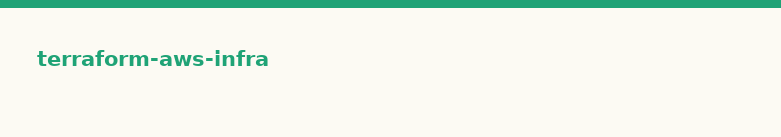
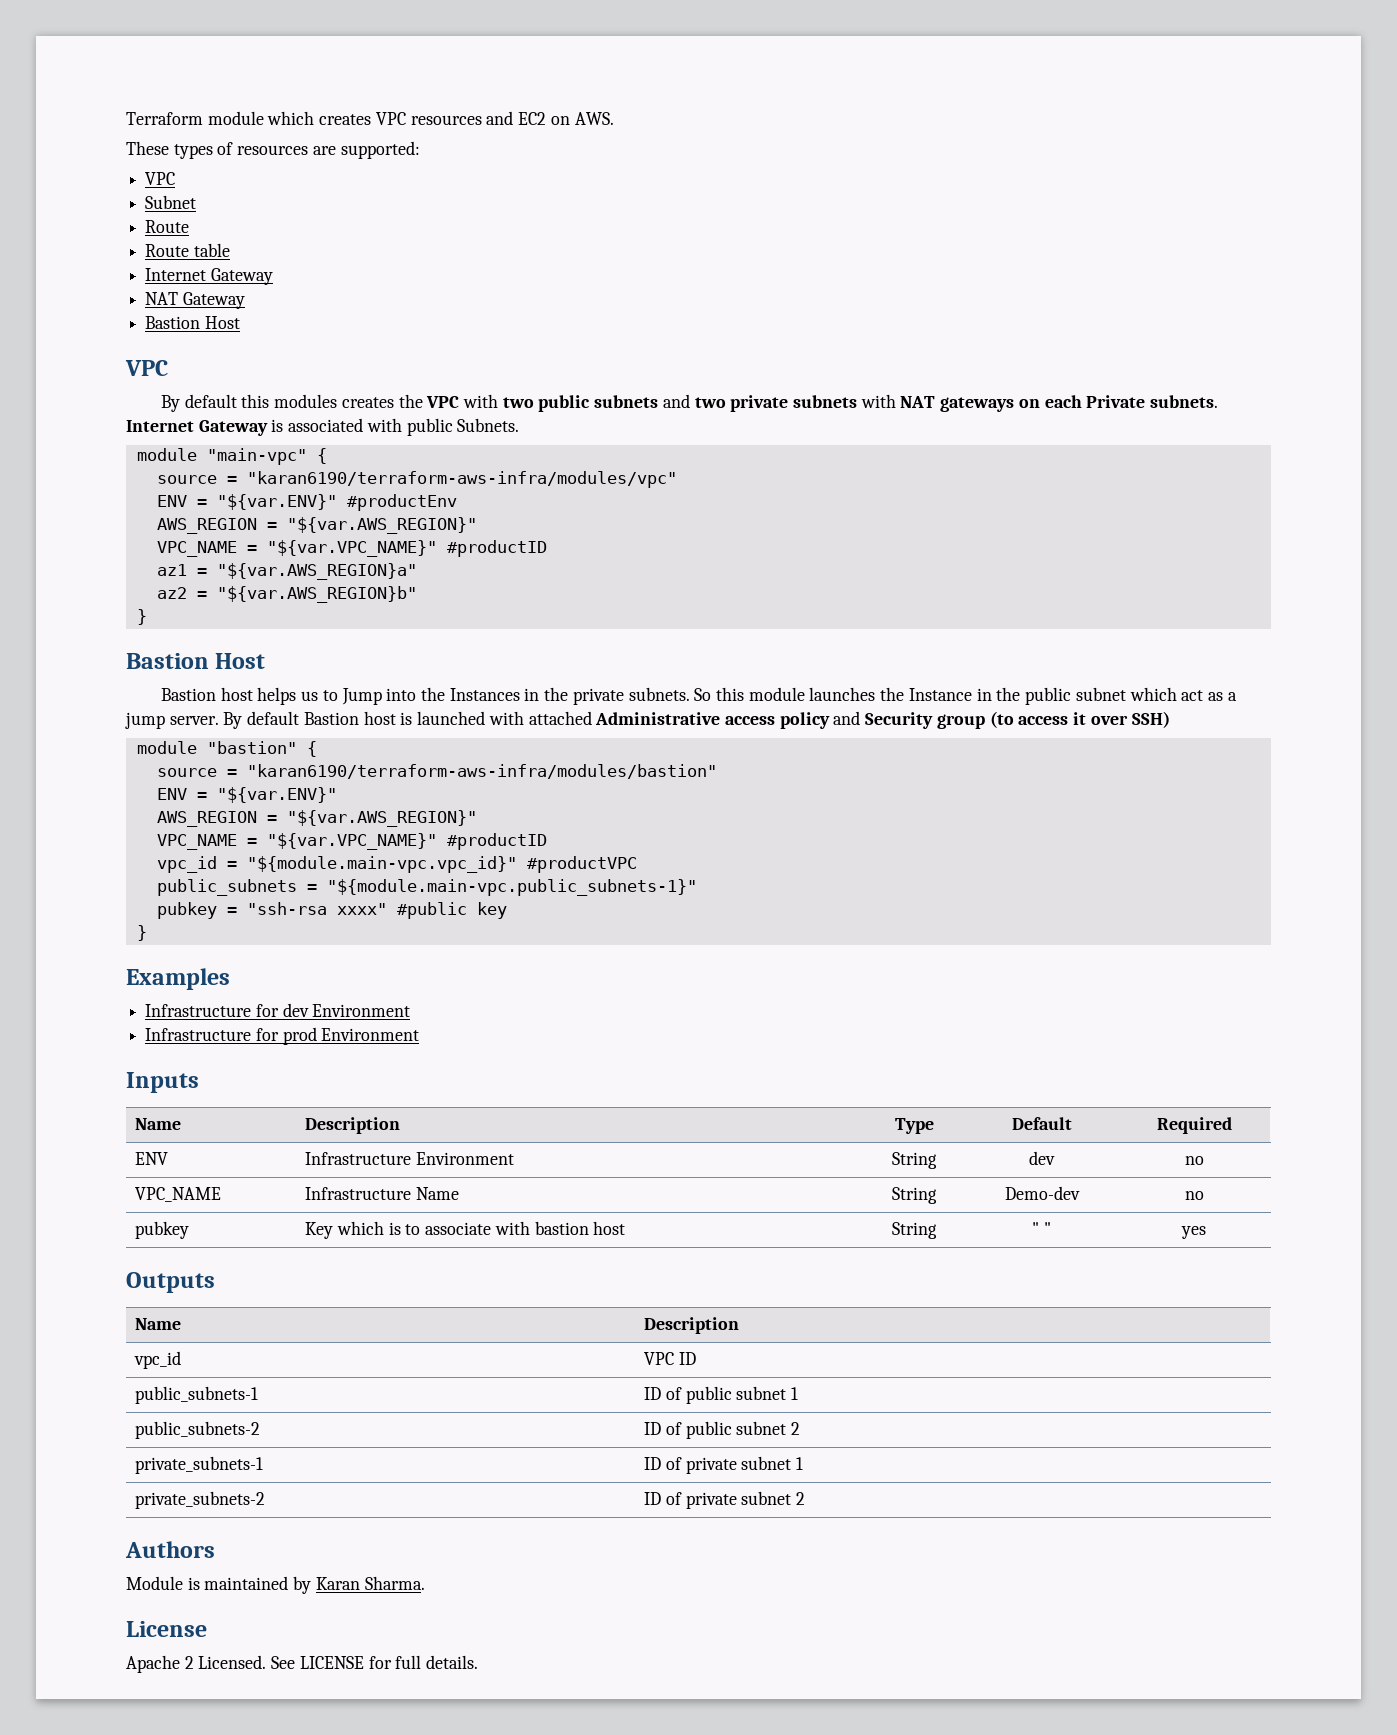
[37,50,269,66] terraform-aws-infra -> [126,111,614,125] [126,141,420,159] [145,172,176,185] [145,195,197,209] [145,220,190,233] [145,243,230,257] [145,268,273,285] [145,292,245,309] [145,316,240,329] [125,360,168,376] [160,394,1219,412] [126,418,520,436] [136,448,327,465] [156,471,677,488] [156,494,457,511] [156,517,477,534] [156,540,547,557] [156,563,417,580] [156,586,417,603] [136,609,147,625] [126,653,266,669] [160,687,1237,705] [125,711,1170,729] [136,741,317,757] [156,764,717,779] [156,787,337,803] [156,810,477,827] [156,833,547,850] [156,856,637,873] [156,879,697,896] [156,902,507,919] [136,925,147,941] [126,968,230,990] [145,1003,411,1017] [145,1027,420,1045] [126,1072,199,1093] [135,1118,182,1130] [305,1117,401,1134] [894,1118,934,1134] [1011,1117,1072,1130] [1156,1117,1232,1134] [135,1152,169,1165] [305,1152,514,1165] [892,1152,937,1169] [1029,1151,1055,1165] [1184,1156,1204,1165] [135,1187,222,1202] [305,1187,459,1200] [892,1187,937,1204] [1004,1186,1080,1200] [1184,1191,1204,1200] [135,1221,190,1239] [305,1221,626,1239] [892,1222,937,1239] [1032,1222,1051,1235] [1181,1226,1206,1239] [126,1272,215,1293] [135,1318,182,1330] [644,1317,740,1334] [134,1351,182,1369] [644,1352,696,1365] [135,1386,259,1404] [644,1386,799,1404] [135,1421,261,1439] [644,1421,801,1439] [135,1456,264,1474] [644,1456,804,1474] [135,1491,266,1509] [644,1491,806,1509] [125,1541,215,1558] [126,1576,425,1594] [126,1621,207,1637] [126,1655,479,1673] Terraform module which creates VPC resources and EC2 on AWS. // These types of resources are supported: // VPC // Subnet // Route // Route table // Internet Gateway // NAT Gateway // Bastion Host // VPC // By default this modules creates the VPC with two public subnets and two private subnets with NAT gateways on each Private subnets. Internet Gateway is associated with public Subnets. // module "main-vpc" { // source = "karan6190/terraform-aws-infra/modules/vpc" // ENV = "${var.ENV}" #productEnv // AWS_REGION = "${var.AWS_REGION}" // VPC_NAME = "${var.VPC_NAME}" #productID // az1 = "${var.AWS_REGION}a" // az2 = "${var.AWS_REGION}b" // } // Bastion Host // Bastion host helps us to Jump into the Instances in the private subnets. So this module launches the Instance in the public subnet which act as a jump server. By default Bastion host is launched with attached Administrative access policy and Security group (to access it over SSH) // module "bastion" { // source = "karan6190/terraform-aws-infra/modules/bastion" // ENV = "${var.ENV}" // AWS_REGION = "${var.AWS_REGION}" // VPC_NAME = "${var.VPC_NAME}" #productID // vpc_id = "${module.main-vpc.vpc_id}" #productVPC // public_subnets = "${module.main-vpc.public_subnets-1}" // pubkey = "ssh-rsa xxxx" #public key // } // Examples // Infrastructure for dev Environment // Infrastructure for prod Environment // Inputs // Name | Description | Type | Default | Required // ENV | Infrastructure Environment | String | dev | no // VPC_NAME | Infrastructure Name | String | Demo-dev | no // pubkey | Key which is to associate with bastion host | String | " " | yes // Outputs // Name | Description // vpc_id | VPC ID // public_subnets-1 | ID of public subnet 1 // public_subnets-2 | ID of public subnet 2 // private_subnets-1 | ID of private subnet 1 // private_subnets-2 | ID of private subnet 2 // Authors // Module is maintained by Karan Sharma. // License // Apache 2 Licensed. See LICENSE for full details.

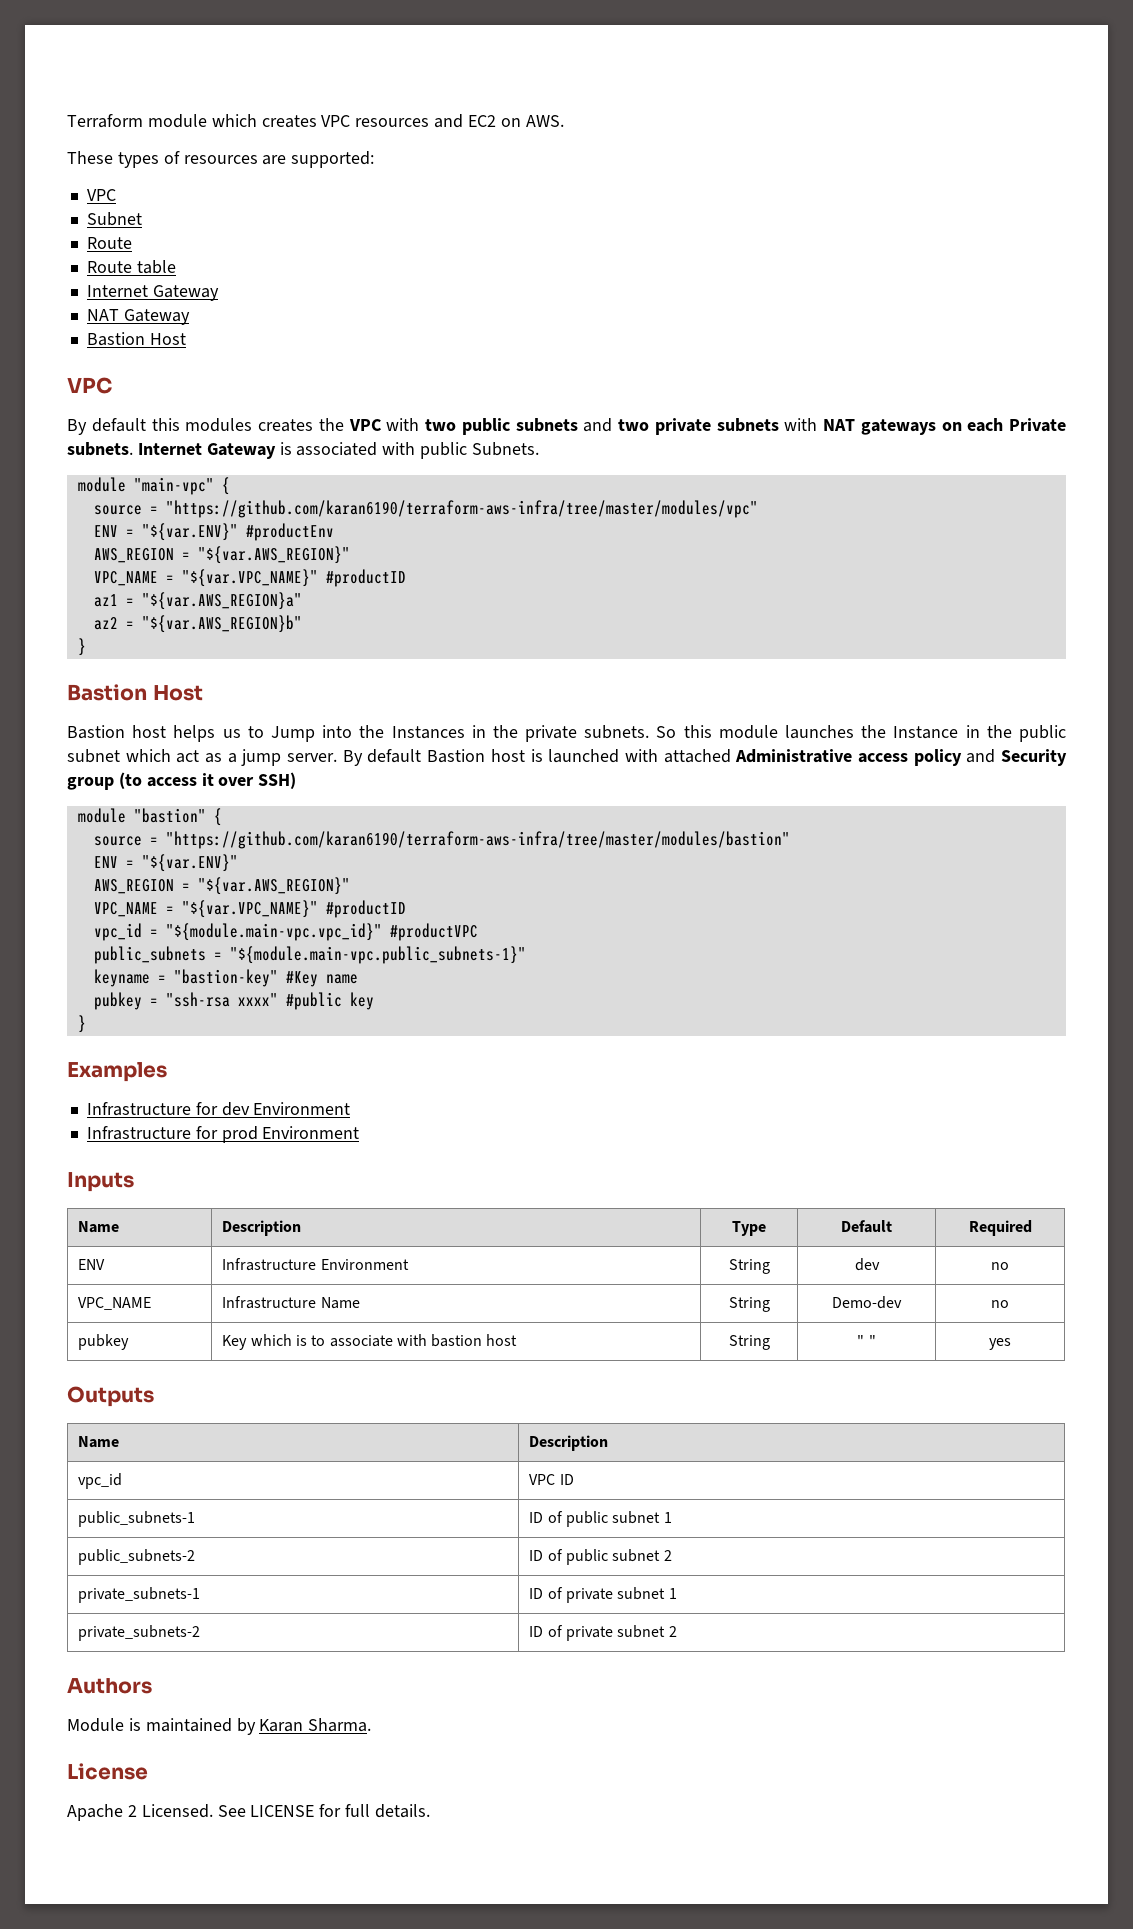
[246,471,677,488] "karan6190/terraform-aws-infra/modules/vpc" -> [165,500,758,518] "https://github.com/karan6190/terraform-aws-infra/tree/master/modules/vpc"
[246,764,717,779] "karan6190/terraform-aws-infra/modules/bastion" -> [165,831,790,849] "https://github.com/karan6190/terraform-aws-infra/tree/master/modules/bastion"
(697, 887) none -> [93,969,358,987] // keyname = "bastion-key" #Key name

